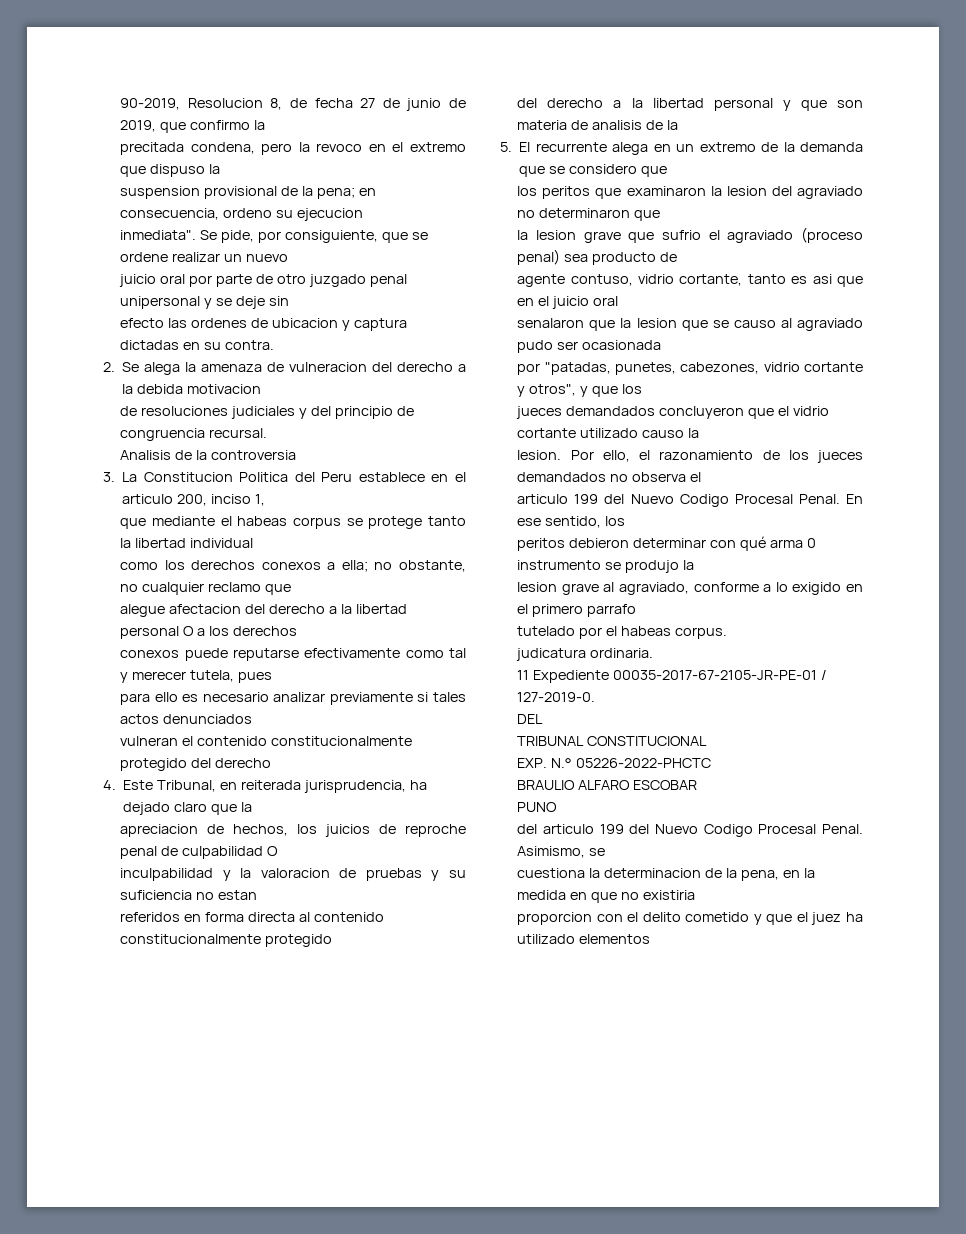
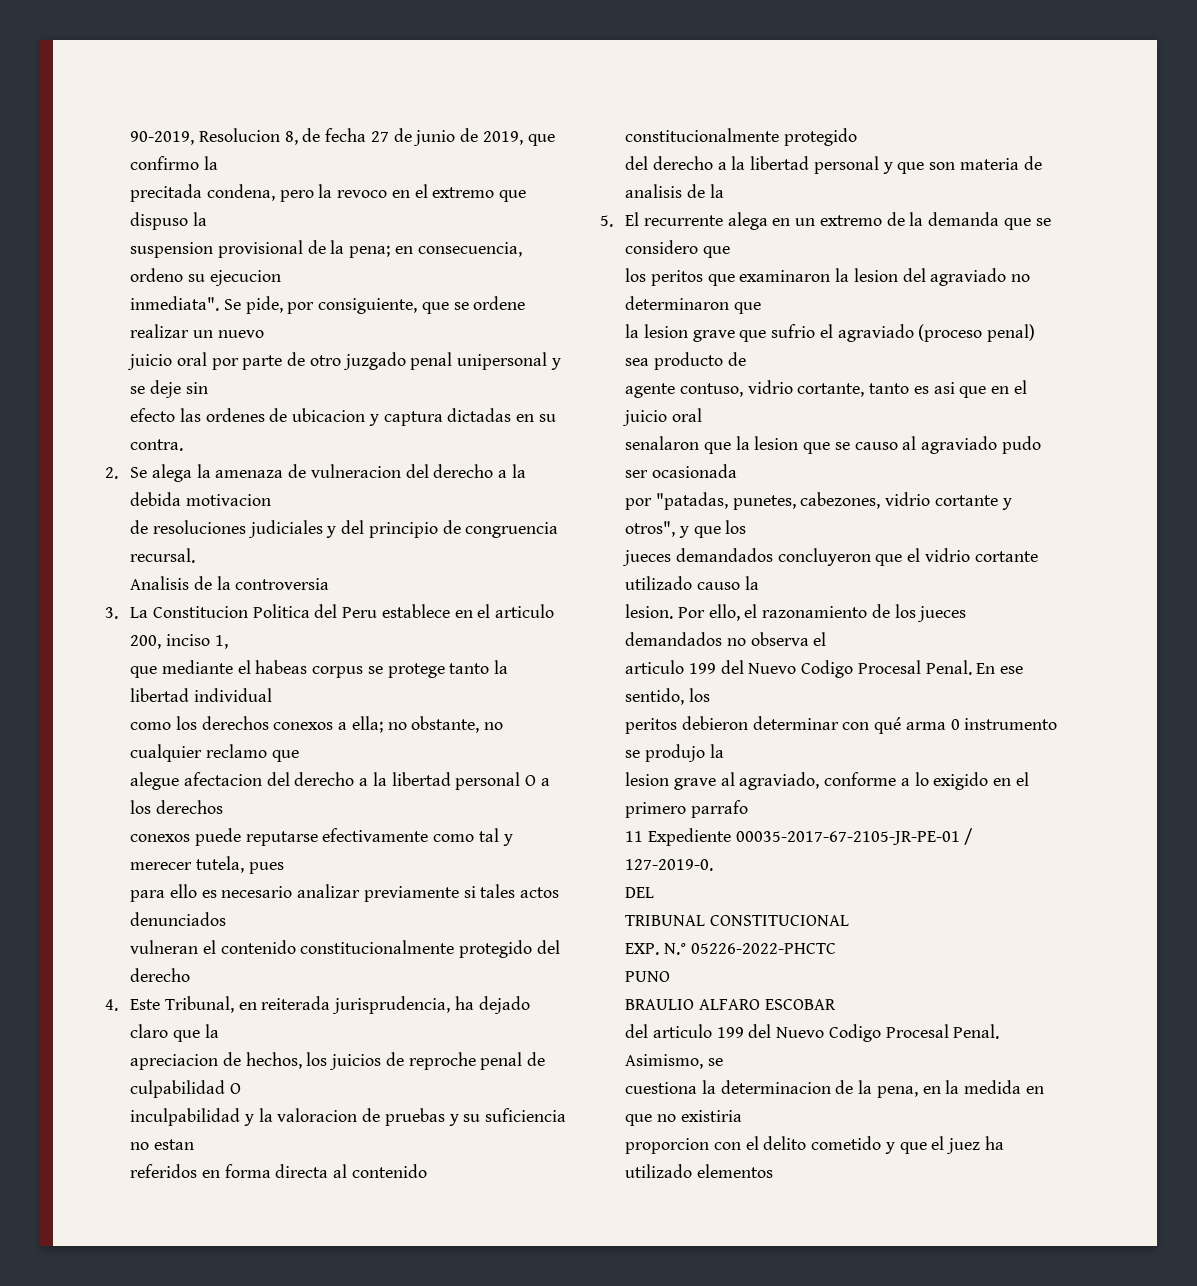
[517,626,727,639] [516,648,654,661] // tutelado por el habeas corpus. // judicatura ordinaria. -> (749, 809) none
(712, 763) none -> [625,971,671,982] // PUNO
[517,802,558,812] // PUNO -> (836, 1004) none

